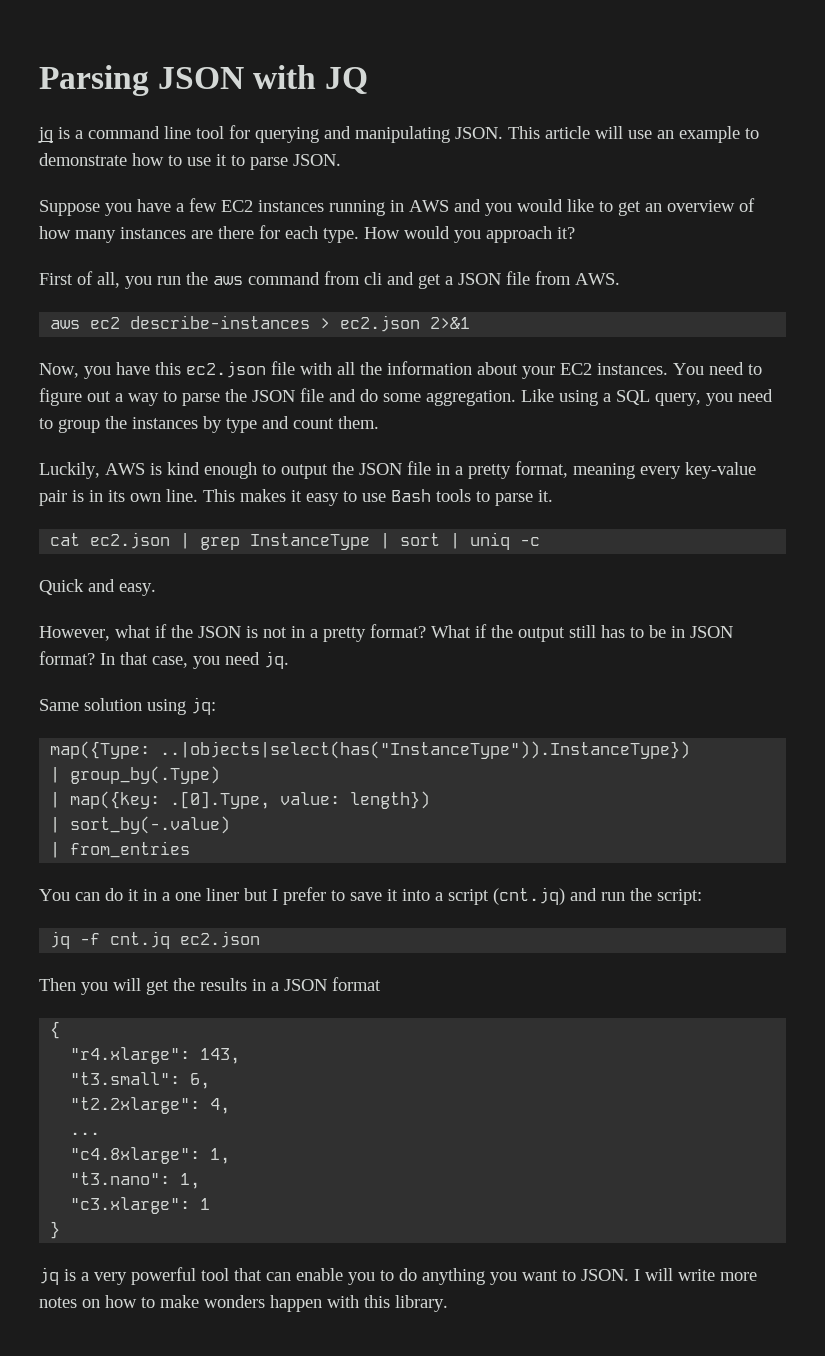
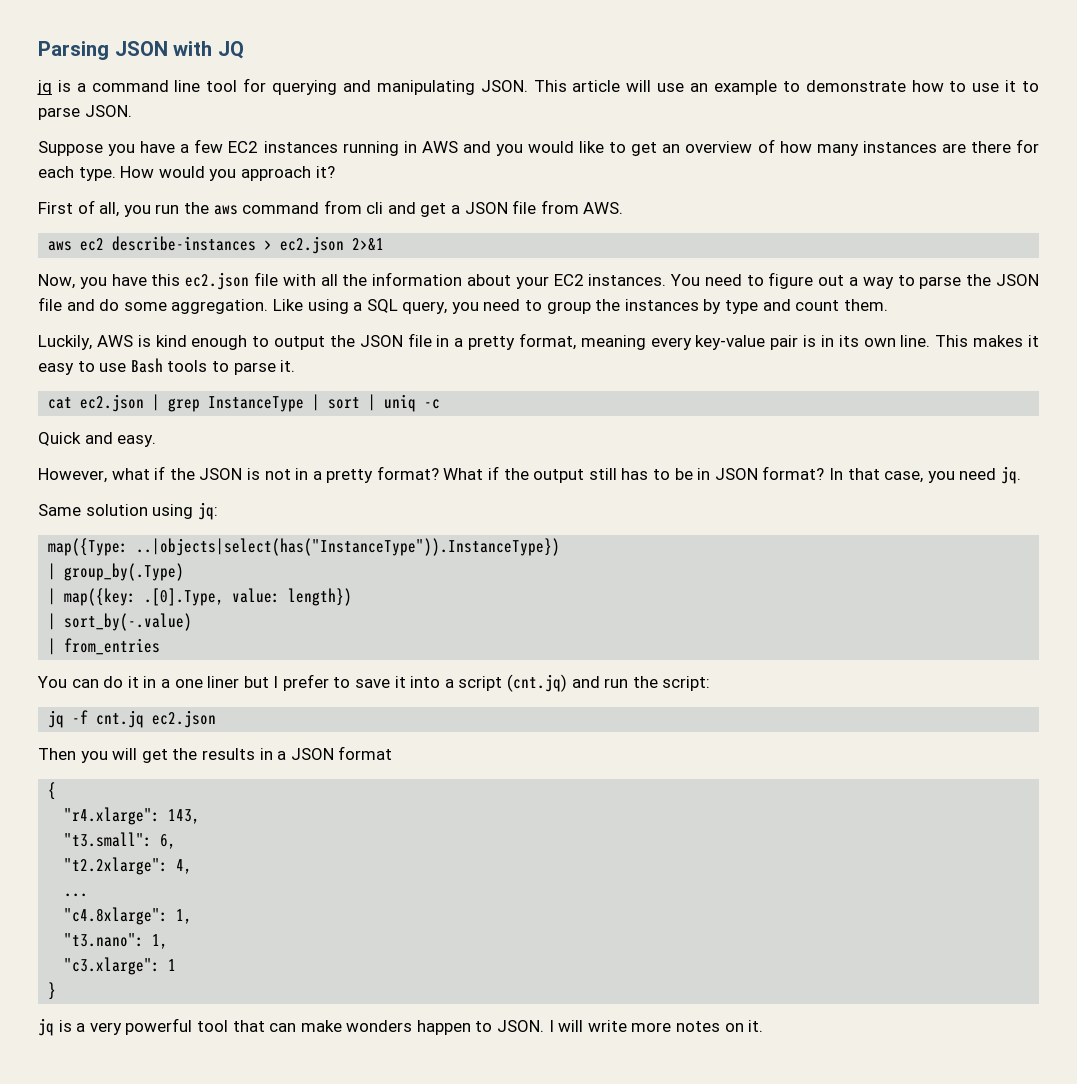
[296,1268,558,1285] enable you to do anything you want -> [300,1020,471,1035] make wonders happen
[105,1295,448,1312] how to make wonders happen with this library. -> [748,1020,764,1032] it.

